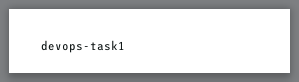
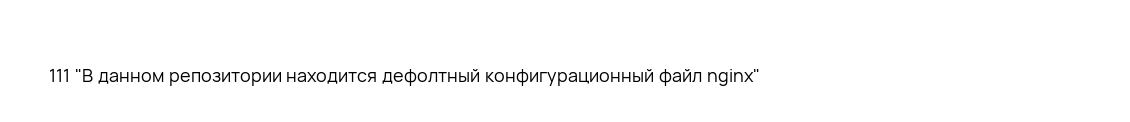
[41,40,125,53] devops-task1 -> [49,69,760,86] 111 "В данном репозитории находится дефолтный конфигурационный файл nginx"

